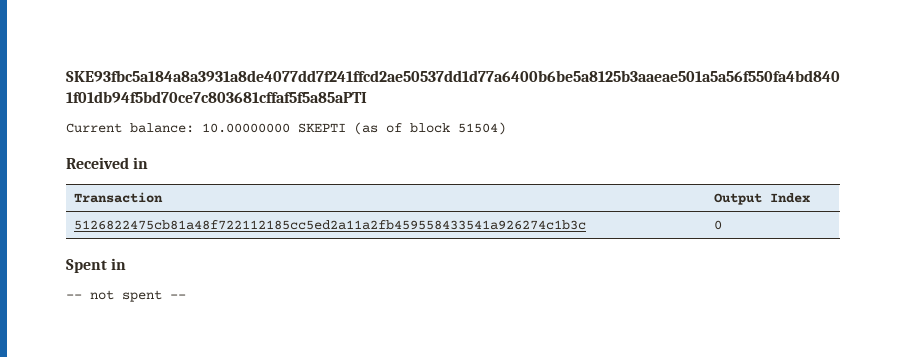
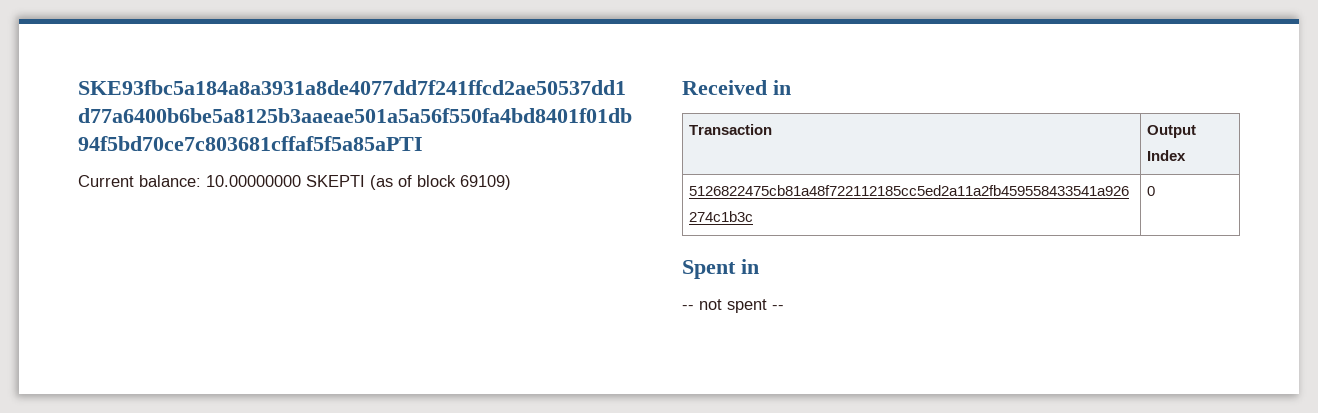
[458,122,506,135] 51504) -> [460,175,511,190] 69109)

